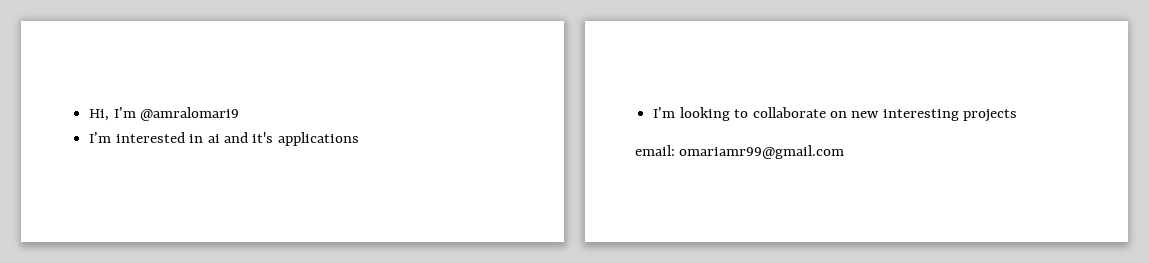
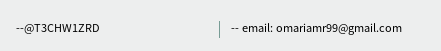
[89,107,240,121] [89,132,359,146] [653,107,1018,122] Hi, I’m @amralomari9 // I’m interested in ai and it's applications // I’m looking to collaborate on new interesting projects // -> [16,24,100,34] [231,28,239,32] --@T3CHW1ZRD // --

